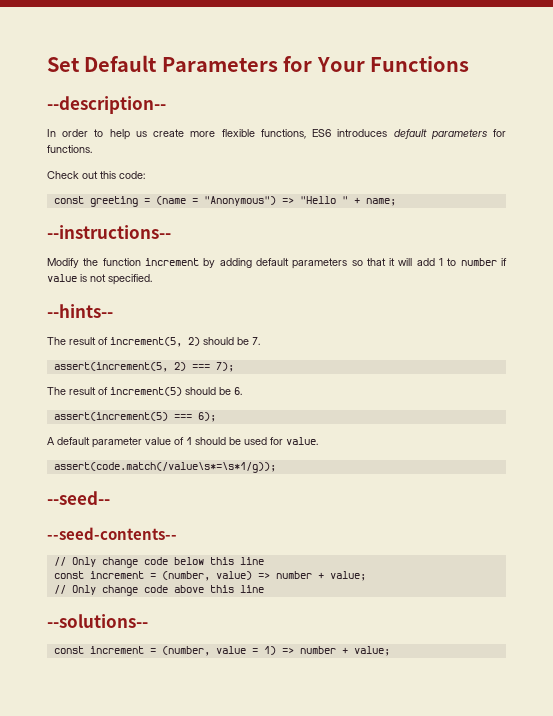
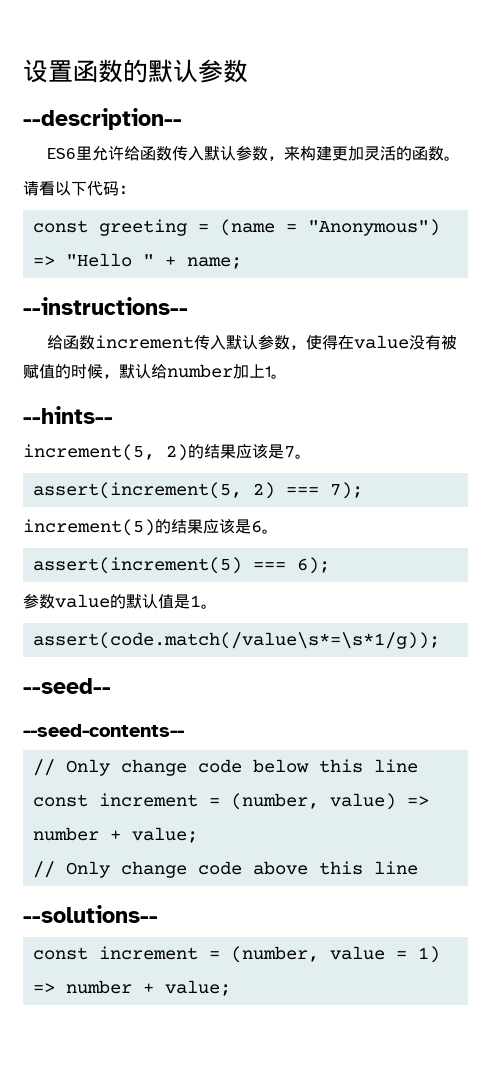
[47,55,469,72] [47,96,166,114] [47,129,506,140] [47,145,92,153] [47,171,145,179] Set Default Parameters for Your Functions // --description-- // In order to help us create more flexible functions, ES6 introduces default parameters for functions. // Check out this code: -> [23,59,248,83] [23,108,182,130] [46,145,460,161] [23,181,135,196] 设置函数的默认参数 // --description-- // ES6里允许给函数传入默认参数，来构建更加灵活的函数。 // 请看以下代码：
[47,258,507,269] [47,274,152,285] [47,304,113,318] [47,337,260,347] [53,362,234,372] [47,387,242,396] [53,412,216,422] [47,437,318,448] Modify the function increment by adding default parameters so that it will add 1 to number if value is not specified. // --hints-- // The result of increment(5, 2) should be 7. // assert(increment(5, 2) === 7); // The result of increment(5) should be 6. // assert(increment(5) === 6); // A default parameter value of 1 should be used for value. -> [46,334,457,350] [23,363,287,379] [23,406,113,424] [23,444,311,461] [32,482,363,499] [23,519,278,536] [32,557,330,574] [23,594,217,609] 给函数increment传入默认参数，使得在value没有被赋值的时候，默认给number加上1。 // --hints-- // increment(5, 2)的结果应该是7。 // assert(increment(5, 2) === 7); // increment(5)的结果应该是6。 // assert(increment(5) === 6); // 参数value的默认值是1。

